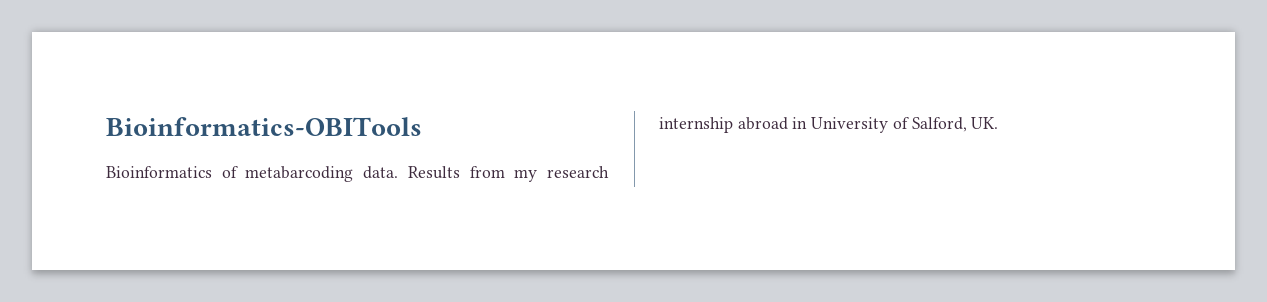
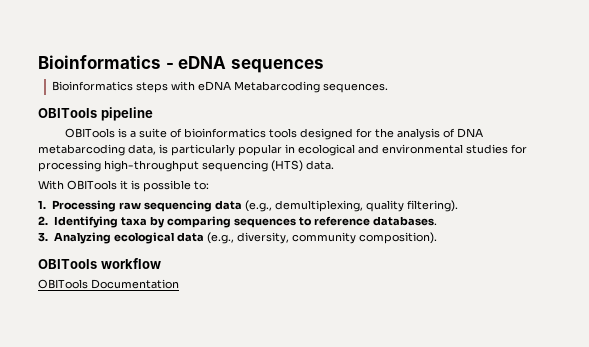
[106,117,422,136] [106,166,609,182] [659,117,999,133] Bioinformatics-OBITools // Bioinformatics of metabarcoding data. Results from my research internship abroad in University of Salford, UK. -> [38,55,324,73] [52,81,389,93] [38,107,153,121] [64,128,483,140] [38,144,527,156] [38,160,334,172] [38,180,209,192] [38,200,459,212] [38,216,437,228] [38,232,437,244] [38,258,161,269] [38,279,179,289] Bioinformatics - eDNA sequences // Bioinformatics steps with eDNA Metabarcoding sequences. // OBITools pipeline // OBITools is a suite of bioinformatics tools designed for the analysis of DNA metabarcoding data, is particularly popular in ecological and environmental studies for processing high-throughput sequencing (HTS) data. // With OBITools it is possible to: // 1. Processing raw sequencing data (e.g., demultiplexing, quality filtering). // 2. Identifying taxa by comparing sequences to reference databases. // 3. Analyzing ecological data (e.g., diversity, community composition). // OBITools workflow // OBITools Documentation

